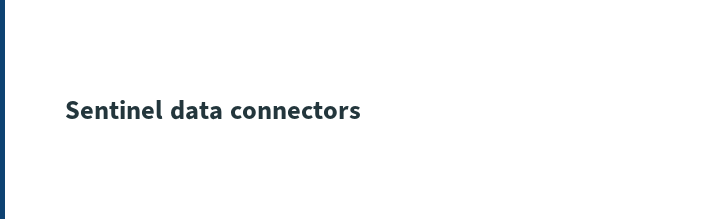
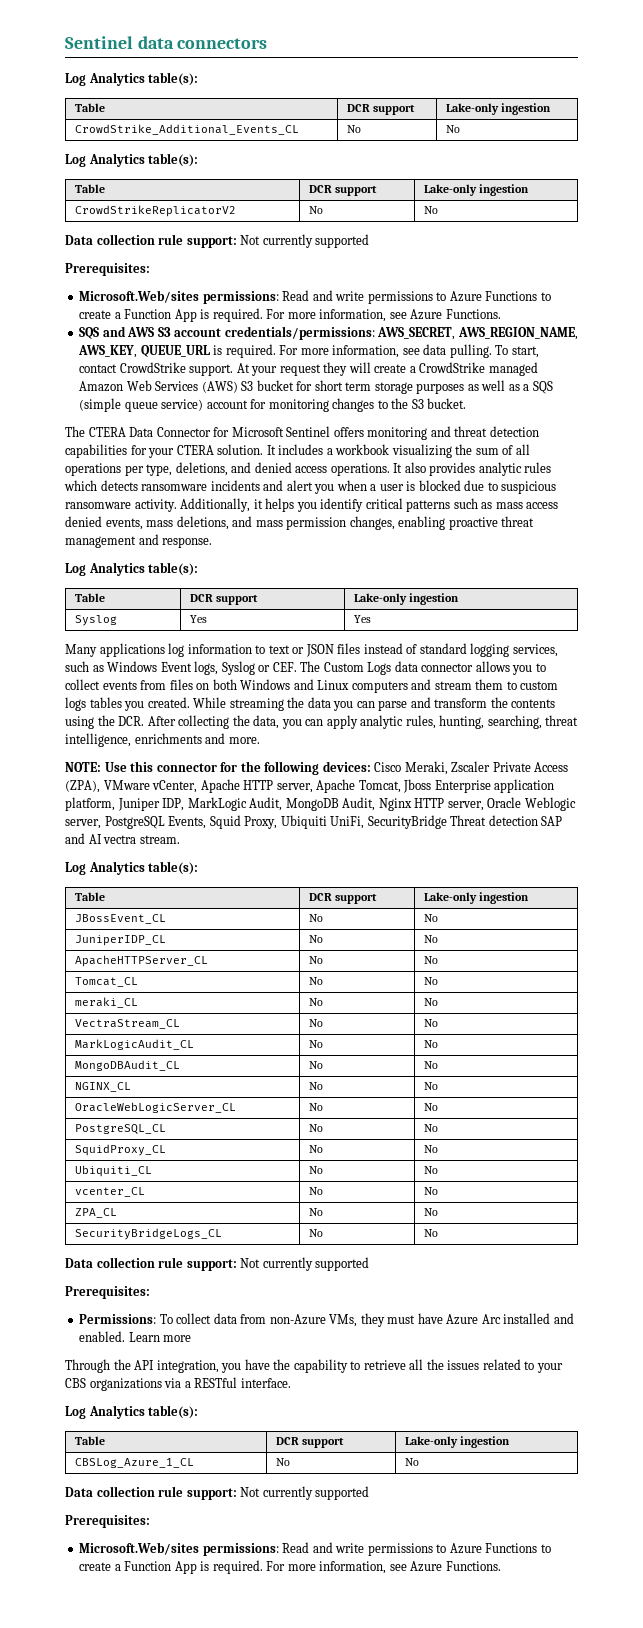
(362, 110) none -> [65,72,199,86] [74,103,105,112] [346,104,416,115] [445,103,552,115] [74,124,299,135] [346,125,361,133] [445,125,460,133] [65,153,199,167] [74,184,105,193] [308,185,378,196] [423,184,530,196] [74,205,236,217] [308,206,323,214] [423,206,438,214] [65,234,370,248] [65,263,150,276] [79,290,551,304] [79,308,501,322] [79,326,578,340] [78,344,539,358] [79,362,538,376] [79,380,553,394] [79,398,467,412] [65,426,539,440] [65,444,530,458] [65,462,552,476] [64,480,557,494] [65,498,559,512] [65,516,535,530] [65,534,213,548] [65,562,199,576] [74,593,105,602] [189,594,259,605] [353,593,460,605] [74,615,117,626] [189,615,207,623] [353,615,371,623] [65,643,558,657] [65,661,546,675] [65,679,559,693] [65,697,556,711] [65,715,579,729] [65,733,260,747] [65,761,569,775] [65,779,555,793] [65,797,576,811] [65,815,563,829] [65,833,180,844] [65,861,199,875] [74,892,105,901] [308,893,378,904] [423,892,530,904] [74,914,166,924] [308,914,323,922] [423,914,438,922] [74,935,166,946] [308,935,323,943] [423,935,438,943] [74,955,208,967] [308,956,323,964] [423,956,438,964] [74,977,138,987] [308,977,323,985] [423,977,438,985] [74,997,138,1008] [308,998,323,1006] [423,998,438,1006] [74,1019,180,1029] [308,1019,323,1027] [423,1019,438,1027] [74,1039,194,1050] [308,1040,323,1048] [423,1040,438,1048] [74,1060,180,1071] [308,1061,323,1069] [423,1061,438,1069] [74,1082,131,1092] [308,1082,323,1090] [423,1082,438,1090] [74,1102,236,1113] [308,1103,323,1111] [423,1103,438,1111] [74,1124,166,1134] [308,1124,323,1132] [423,1124,438,1132] [74,1144,166,1156] [308,1145,323,1153] [423,1145,438,1153] [74,1165,152,1177] [308,1166,323,1174] [423,1166,438,1174] [74,1187,145,1197] [308,1187,323,1195] [423,1187,438,1195] [74,1208,117,1218] [308,1208,323,1216] [423,1208,438,1216] [74,1228,222,1240] [308,1229,323,1237] [423,1229,438,1237] [65,1257,370,1271] [65,1286,150,1299] [79,1313,574,1327] [79,1331,192,1342] [65,1359,563,1373] [65,1377,291,1391] [65,1405,199,1419] [74,1436,105,1445] [275,1437,345,1448] [404,1436,511,1448] [74,1458,194,1468] [275,1458,290,1466] [404,1458,419,1466] [65,1486,370,1500] [65,1515,150,1528] [79,1542,551,1556] [79,1560,501,1574] // Log Analytics table(s): // Table | DCR support | Lake-only ingestion // CrowdStrike_Additional_Events_CL | No | No // Log Analytics table(s): // Table | DCR support | Lake-only ingestion // CrowdStrikeReplicatorV2 | No | No // Data collection rule support: Not currently supported // Prerequisites: // Microsoft.Web/sites permissions: Read and write permissions to Azure Functions to create a Function App is required. For more information, see Azure Functions. // SQS and AWS S3 account credentials/permissions: AWS_SECRET, AWS_REGION_NAME, AWS_KEY, QUEUE_URL is required. For more information, see data pulling. To start, contact CrowdStrike support. At your request they will create a CrowdStrike managed Amazon Web Services (AWS) S3 bucket for short term storage purposes as well as a SQS (simple queue service) account for monitoring changes to the S3 bucket. // The CTERA Data Connector for Microsoft Sentinel offers monitoring and threat detection capabilities for your CTERA solution. It includes a workbook visualizing the sum of all operations per type, deletions, and denied access operations. It also provides analytic rules which detects ransomware incidents and alert you when a user is blocked due to suspicious ransomware activity. Additionally, it helps you identify critical patterns such as mass access denied events, mass deletions, and mass permission changes, enabling proactive threat management and response. // Log Analytics table(s): // Table | DCR support | Lake-only ingestion // Syslog | Yes | Yes // Many applications log information to text or JSON files instead of standard logging services, such as Windows Event logs, Syslog or CEF. The Custom Logs data connector allows you to collect events from files on both Windows and Linux computers and stream them to custom logs tables you created. While streaming the data you can parse and transform the contents using the DCR. After collecting the data, you can apply analytic rules, hunting, searching, threat intelligence, enrichments and more. // NOTE: Use this connector for the following devices: Cisco Meraki, Zscaler Private Access (ZPA), VMware vCenter, Apache HTTP server, Apache Tomcat, Jboss Enterprise application platform, Juniper IDP, MarkLogic Audit, MongoDB Audit, Nginx HTTP server, Oracle Weblogic server, PostgreSQL Events, Squid Proxy, Ubiquiti UniFi, SecurityBridge Threat detection SAP and AI vectra stream. // Log Analytics table(s): // Table | DCR support | Lake-only ingestion // JBossEvent_CL | No | No // JuniperIDP_CL | No | No // ApacheHTTPServer_CL | No | No // Tomcat_CL | No | No // meraki_CL | No | No // VectraStream_CL | No | No // MarkLogicAudit_CL | No | No // MongoDBAudit_CL | No | No // NGINX_CL | No | No // OracleWebLogicServer_CL | No | No // PostgreSQL_CL | No | No // SquidProxy_CL | No | No // Ubiquiti_CL | No | No // vcenter_CL | No | No // ZPA_CL | No | No // SecurityBridgeLogs_CL | No | No // Data collection rule support: Not currently supported // Prerequisites: // Permissions: To collect data from non-Azure VMs, they must have Azure Arc installed and enabled. Learn more // Through the API integration, you have the capability to retrieve all the issues related to your CBS organizations via a RESTful interface. // Log Analytics table(s): // Table | DCR support | Lake-only ingestion // CBSLog_Azure_1_CL | No | No // Data collection rule support: Not currently supported // Prerequisites: // Microsoft.Web/sites permissions: Read and write permissions to Azure Functions to create a Function App is required. For more information, see Azure Functions.

